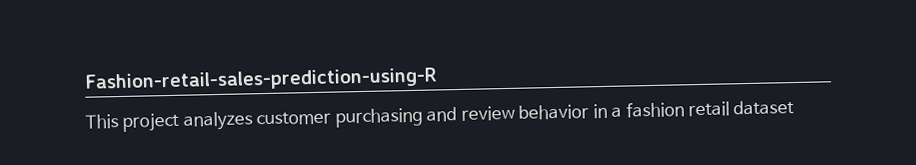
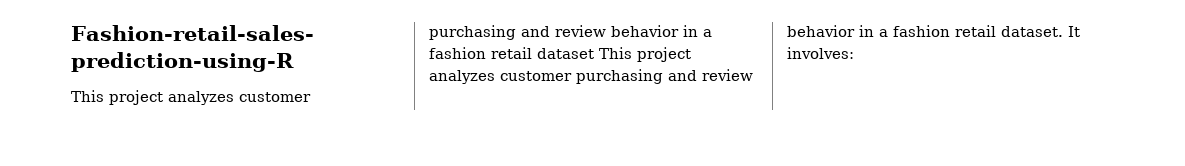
(795, 108) none -> [599,47,691,62] [429,69,753,84] [787,25,1080,37] [787,47,854,59] This project analyzes customer purchasing and review behavior in a fashion retail dataset. It involves:

